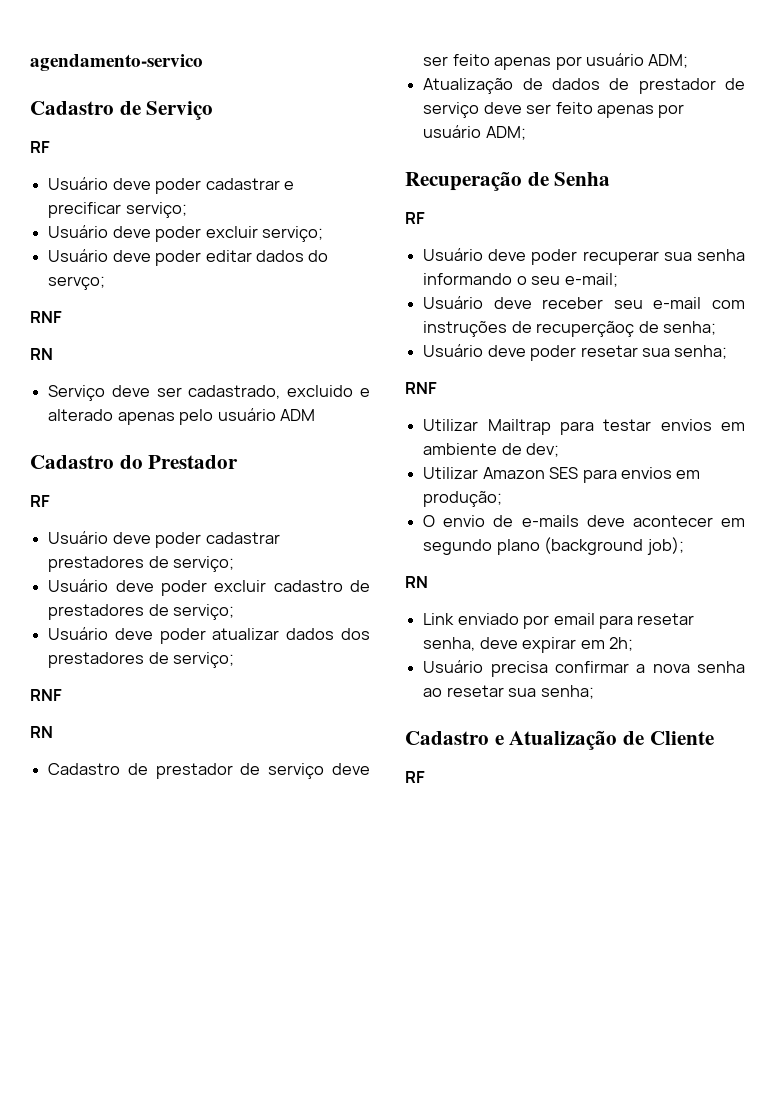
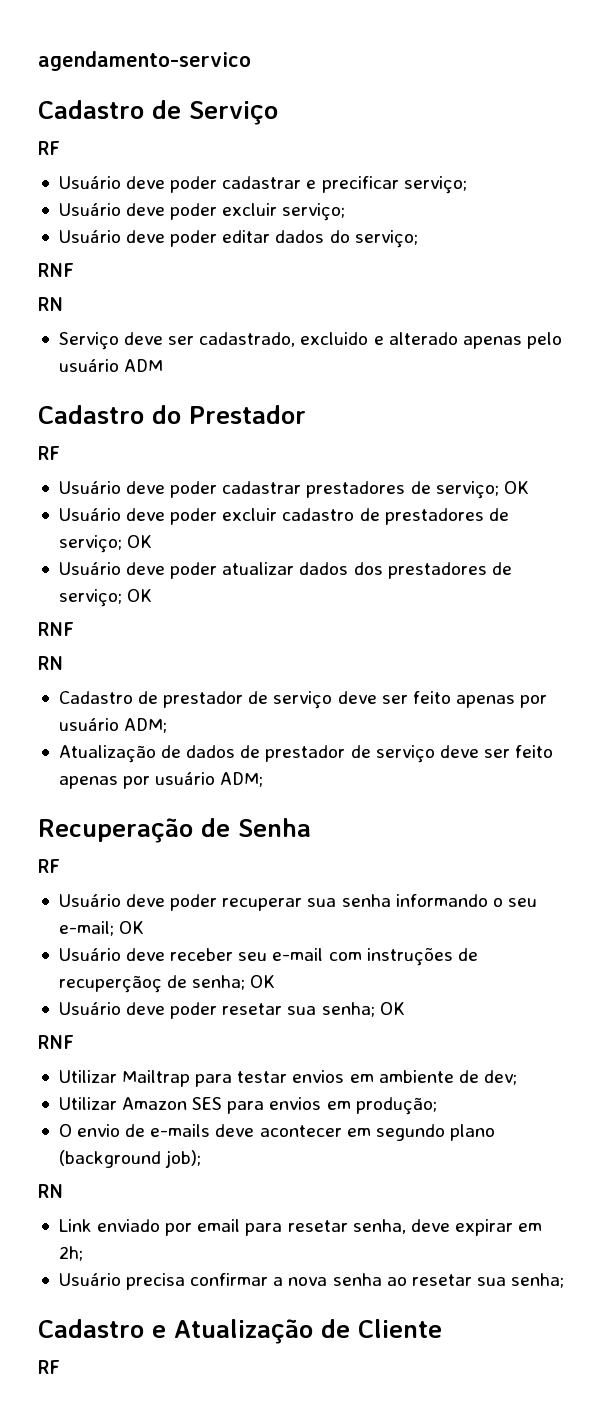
[48,276,106,290] servço; -> [354,230,418,248] serviço;
(235, 564) none -> [503,481,529,494] OK
(235, 612) none -> [127,535,153,548] OK
(235, 660) none -> [127,589,153,602] OK
(618, 280) none -> [119,921,145,934] OK
(716, 328) none -> [250,975,276,988] OK
(728, 352) none -> [379,1002,405,1015] OK

